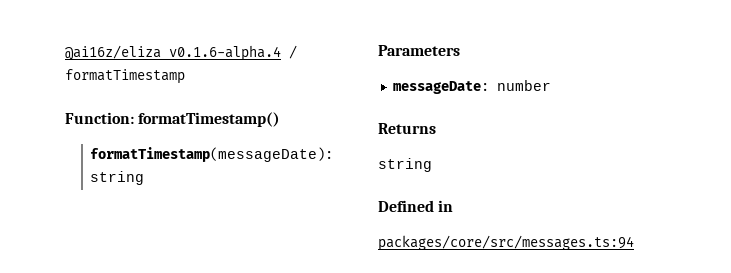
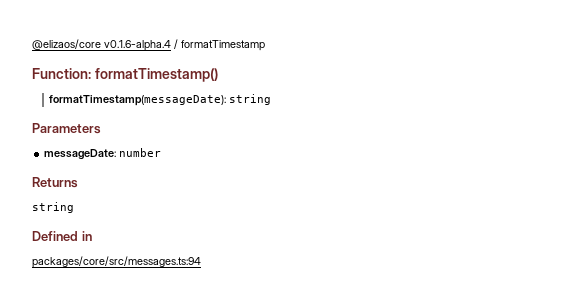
[65,45,161,60] @ai16z/eliza -> [32,39,101,50] @elizaos/core

